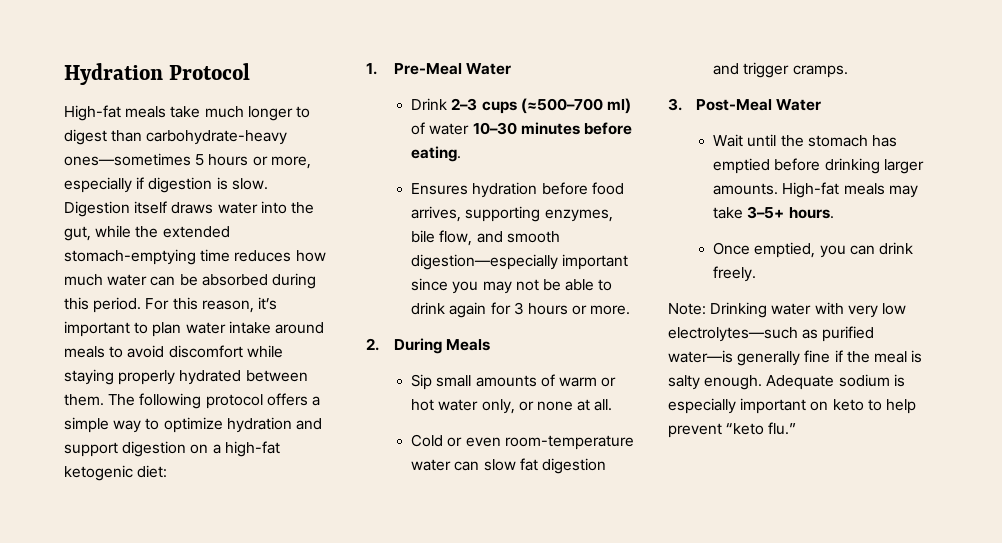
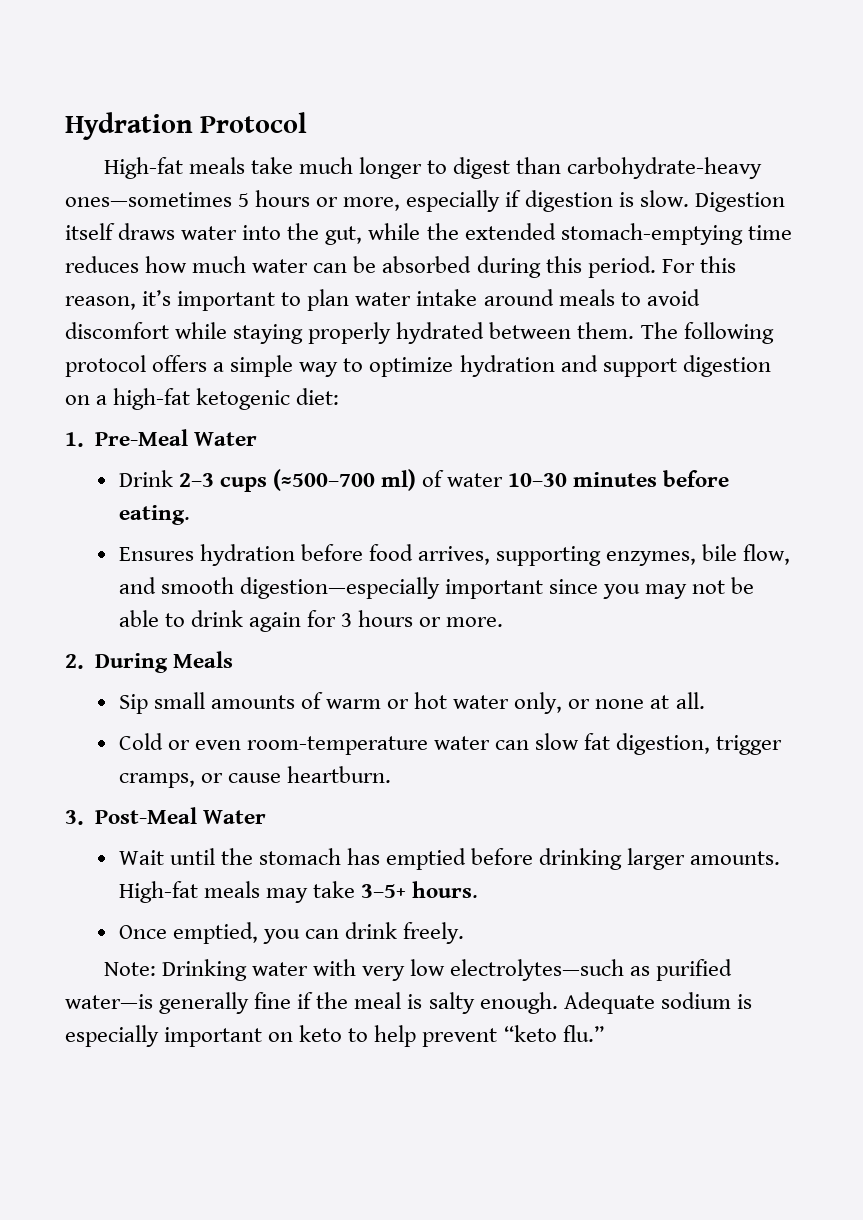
[541,458,606,474] [713,62,848,78] digestion and trigger cramps. -> [616,733,783,755] [118,766,391,788] digestion, trigger cramps, or cause heartburn.

